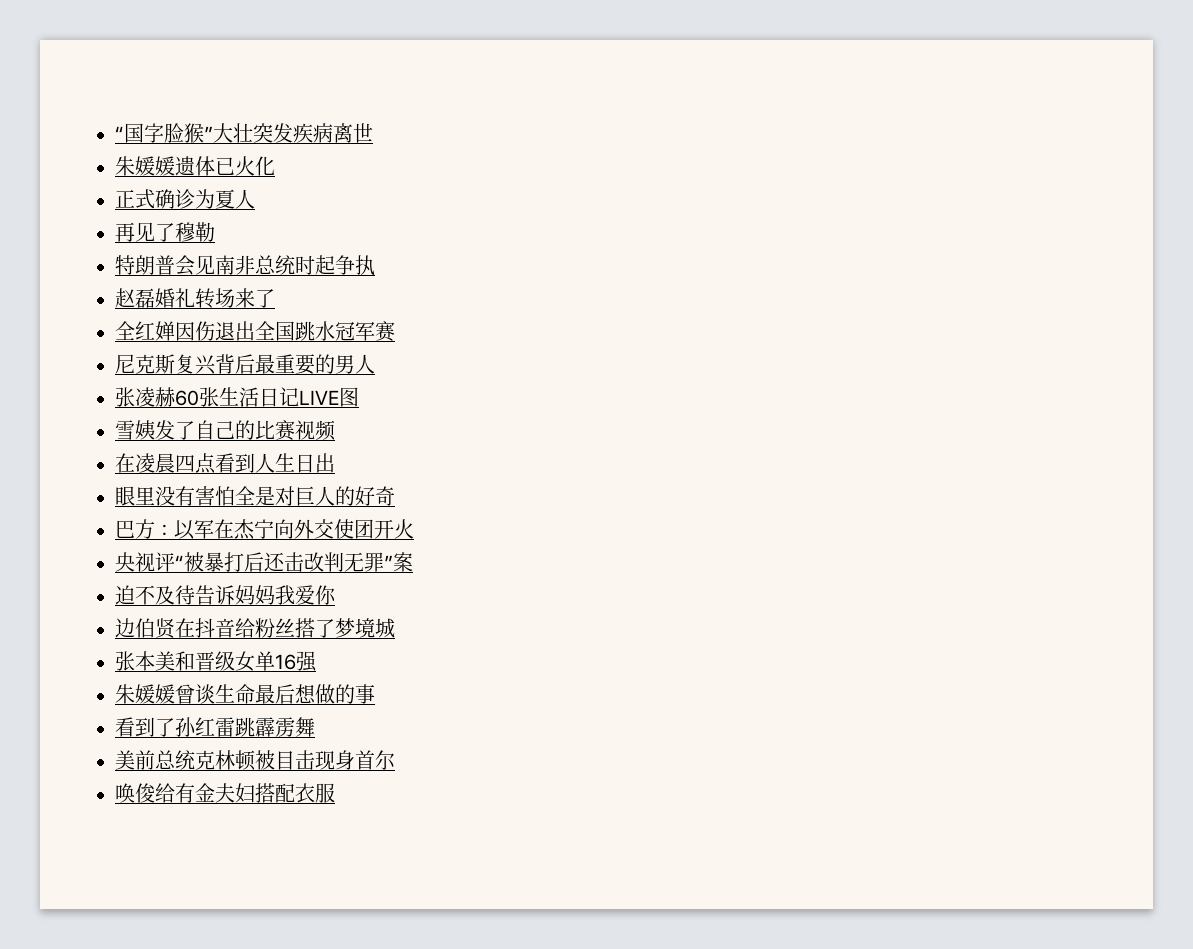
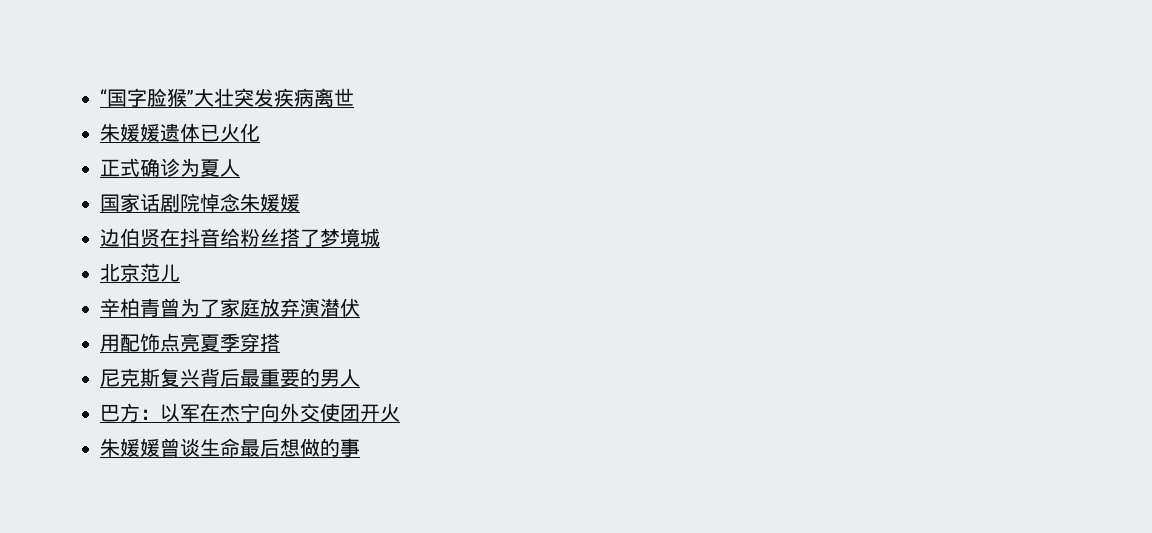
[115,222,215,242] [115,255,375,276] [115,288,275,309] [115,321,395,342] 再见了穆勒 // 特朗普会见南非总统时起争执 // 赵磊婚礼转场来了 // 全红婵因伤退出全国跳水冠军赛 -> [100,193,300,212] [100,228,380,248] [100,263,180,282] [100,298,360,317] [100,333,280,352] 国家话剧院悼念朱媛媛 // 边伯贤在抖音给粉丝搭了梦境城 // 北京范儿 // 辛柏青曾为了家庭放弃演潜伏 // 用配饰点亮夏季穿搭
[115,387,359,407] [115,420,336,441] [115,453,335,474] [115,486,395,506] // 张凌赫60张生活日记LIVE图 // 雪姨发了自己的比赛视频 // 在凌晨四点看到人生日出 // 眼里没有害怕全是对巨人的好奇 -> (360, 378) none
[115,552,413,572] [115,585,336,605] [115,618,395,639] [115,651,317,672] // 央视评“被暴打后还击改判无罪”案 // 迫不及待告诉妈妈我爱你 // 边伯贤在抖音给粉丝搭了梦境城 // 张本美和晋级女单16强 -> (400, 412) none
[115,717,315,737] [115,750,395,771] [115,783,335,803] // 看到了孙红雷跳霹雳舞 // 美前总统克林顿被目击现身首尔 // 唤俊给有金夫妇搭配衣服 -> (360, 447) none

